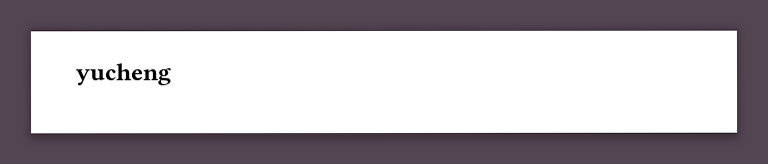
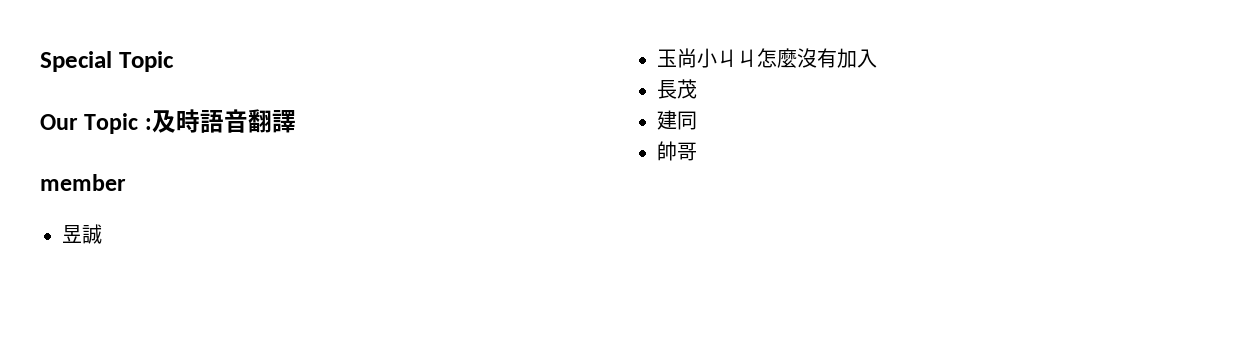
[75,63,172,86] yucheng -> [40,51,174,72] [40,109,296,134] [40,174,126,191] [62,224,102,244] [657,48,877,68] [657,79,697,99] [657,110,697,130] [657,141,697,161] Special Topic // Our Topic :及時語音翻譯 // member // 昱誠 // 玉尚小ㄐㄐ怎麼沒有加入 // 長茂 // 建同 // 帥哥

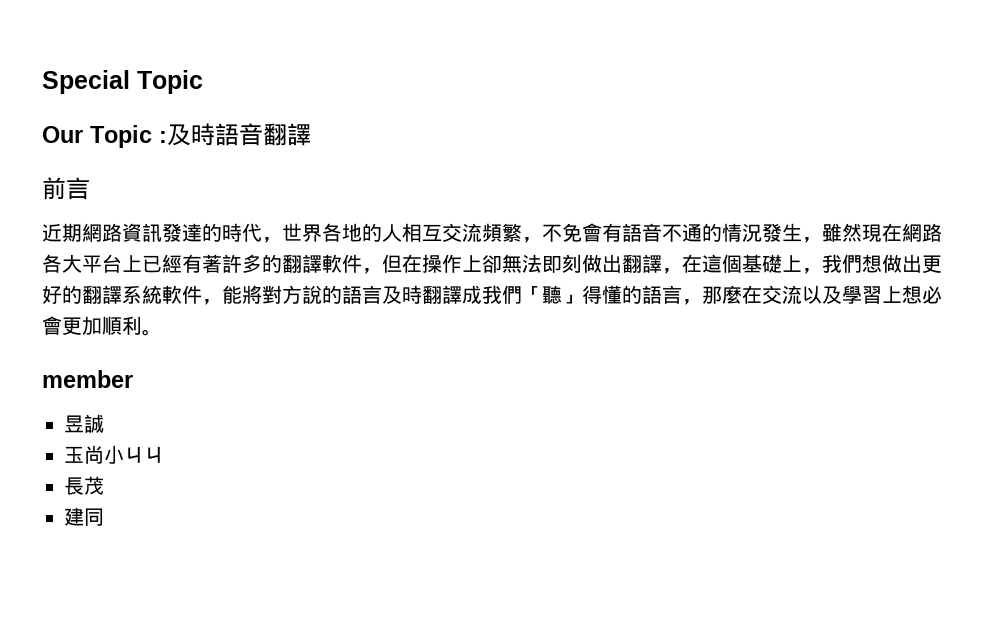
(296, 121) none -> [42,177,90,200] [42,223,942,243] [42,254,942,274] [42,285,942,305] [42,316,162,336] // 前言 // 近期網路資訊發達的時代，世界各地的人相互交流頻繁，不免會有語音不通的情況發生，雖然現在網路各大平台上已經有著許多的翻譯軟件，但在操作上卻無法即刻做出翻譯，在這個基礎上，我們想做出更好的翻譯系統軟件，能將對方說的語言及時翻譯成我們「聽」得懂的語言，那麼在交流以及學習上想必會更加順利。
[757,48,877,68] 怎麼沒有加入 -> (164, 454) none
[657,141,697,161] // 帥哥 -> (104, 517) none

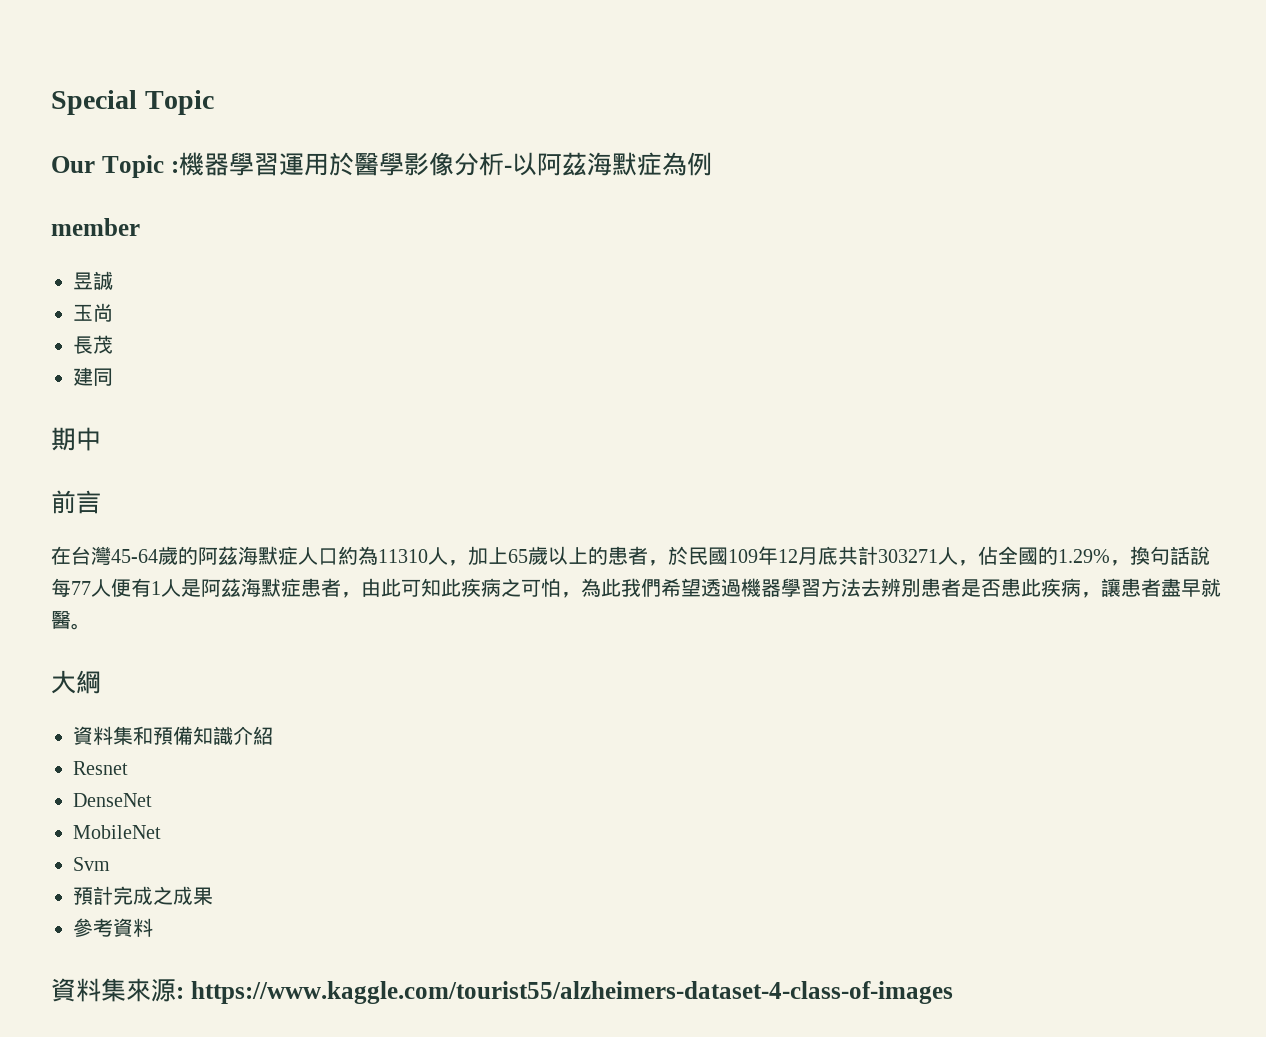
[167,123,311,146] [42,177,90,200] [42,223,942,243] [42,254,942,274] [42,285,942,305] [42,316,162,336] 及時語音翻譯 // 前言 // 近期網路資訊發達的時代，世界各地的人相互交流頻繁，不免會有語音不通的情況發生，雖然現在網路各大平台上已經有著許多的翻譯軟件，但在操作上卻無法即刻做出翻譯，在這個基礎上，我們想做出更好的翻譯系統軟件，能將對方說的語言及時翻譯成我們「聽」得懂的語言，那麼在交流以及學習上想必會更加順利。 -> [178,152,712,176] 機器學習運用於醫學影像分析-以阿茲海默症為例
[104,445,164,464] 小ㄐㄐ -> (113, 312) none
(104, 517) none -> [51,427,101,451] [51,490,101,514] [51,546,1210,566] [51,578,1221,598] [51,611,91,630] [51,670,101,694] [73,726,273,745] [73,761,128,775] [73,793,152,807] [73,825,161,839] [73,857,110,871] [73,886,213,905] [73,918,153,937] [51,978,953,1004] // 期中 // 前言 // 在台灣45-64歲的阿茲海默症人口約為11310人，加上65歲以上的患者，於民國109年12月底共計303271人，佔全國的1.29%，換句話說每77人便有1人是阿茲海默症患者，由此可知此疾病之可怕，為此我們希望透過機器學習方法去辨別患者是否患此疾病，讓患者盡早就醫。 // 大綱 // 資料集和預備知識介紹 // Resnet // DenseNet // MobileNet // Svm // 預計完成之成果 // 參考資料 // 資料集來源: https://www.kaggle.com/tourist55/alzheimers-dataset-4-class-of-images

